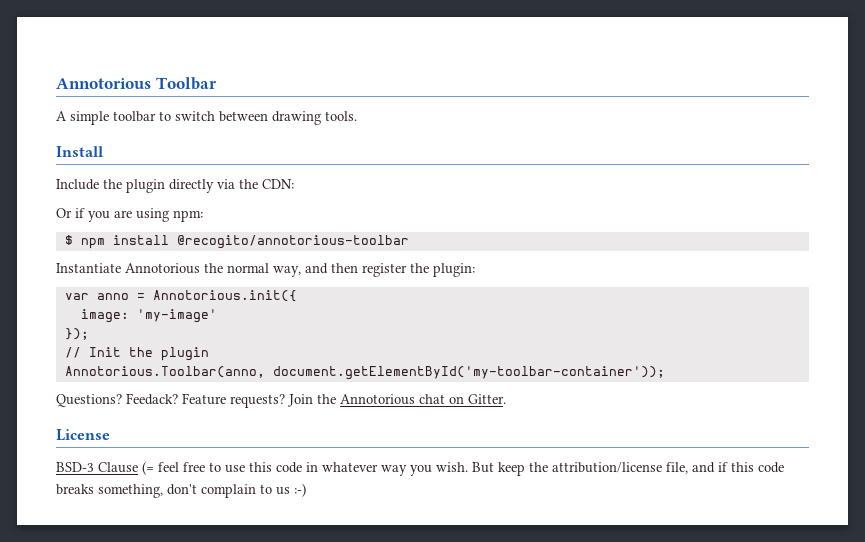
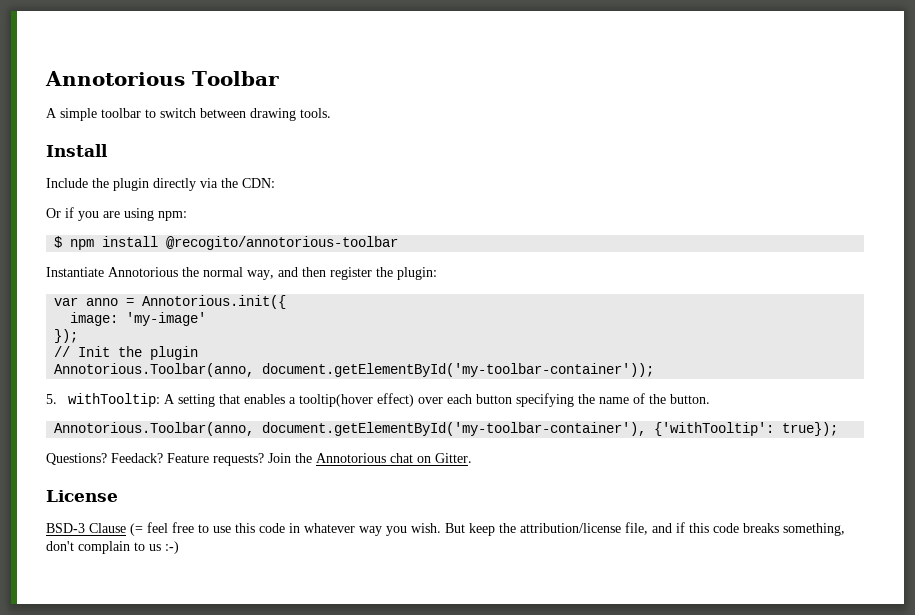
(665, 373) none -> [46,393,711,407] [54,422,839,436] // 5. withTooltip: A setting that enables a tooltip(hover effect) over each button specifying the name of the button. // Annotorious.Toolbar(anno, document.getElementById('my-toolbar-container'), {'withTooltip': true});

